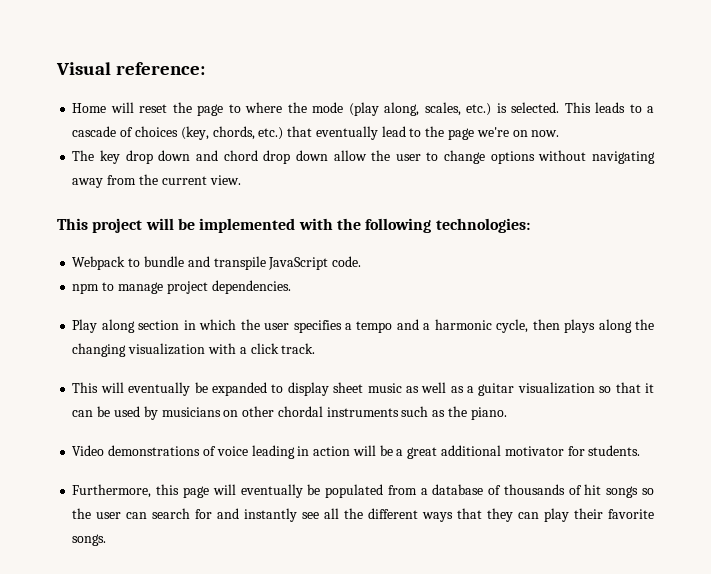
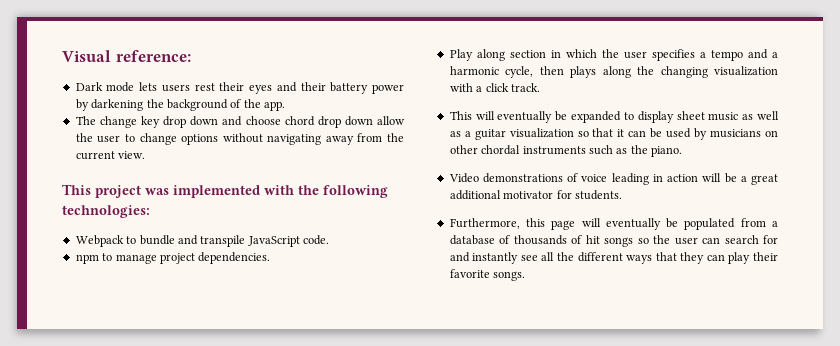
[72,102,654,116] [72,126,560,140] Home will reset the page to where the mode (play along, scales, etc.) is selected. This leads to a cascade of choices (key, chords, etc.) that eventually lead to the page we're on now. -> [75,82,404,94] [75,99,285,111] Dark mode lets users rest their eyes and their battery power by darkening the background of the app.
(95, 155) none -> [99,116,137,128] change
(218, 155) none -> [245,116,281,125] choose
[145,218,195,230] will be -> [145,188,169,195] was

